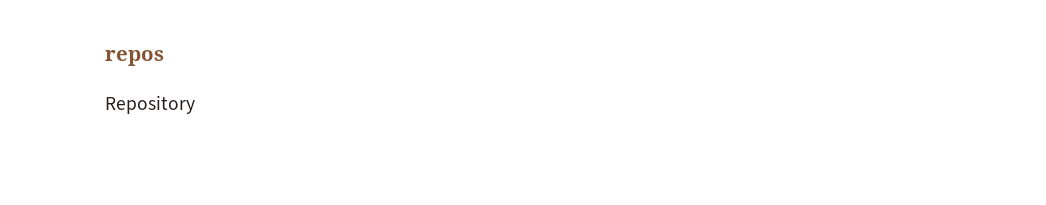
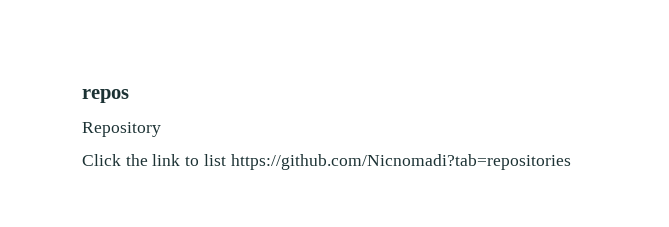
(195, 104) none -> [82,154,571,170] // Click the link to list https://github.com/Nicnomadi?tab=repositories

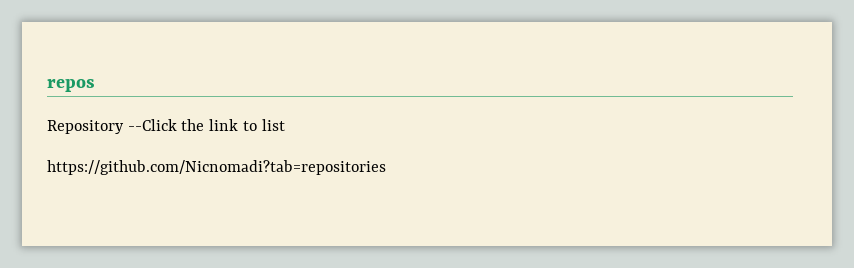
[82,154,121,166] // Click -> [127,119,177,131] --Click
(226, 160) none -> (285, 125) //

